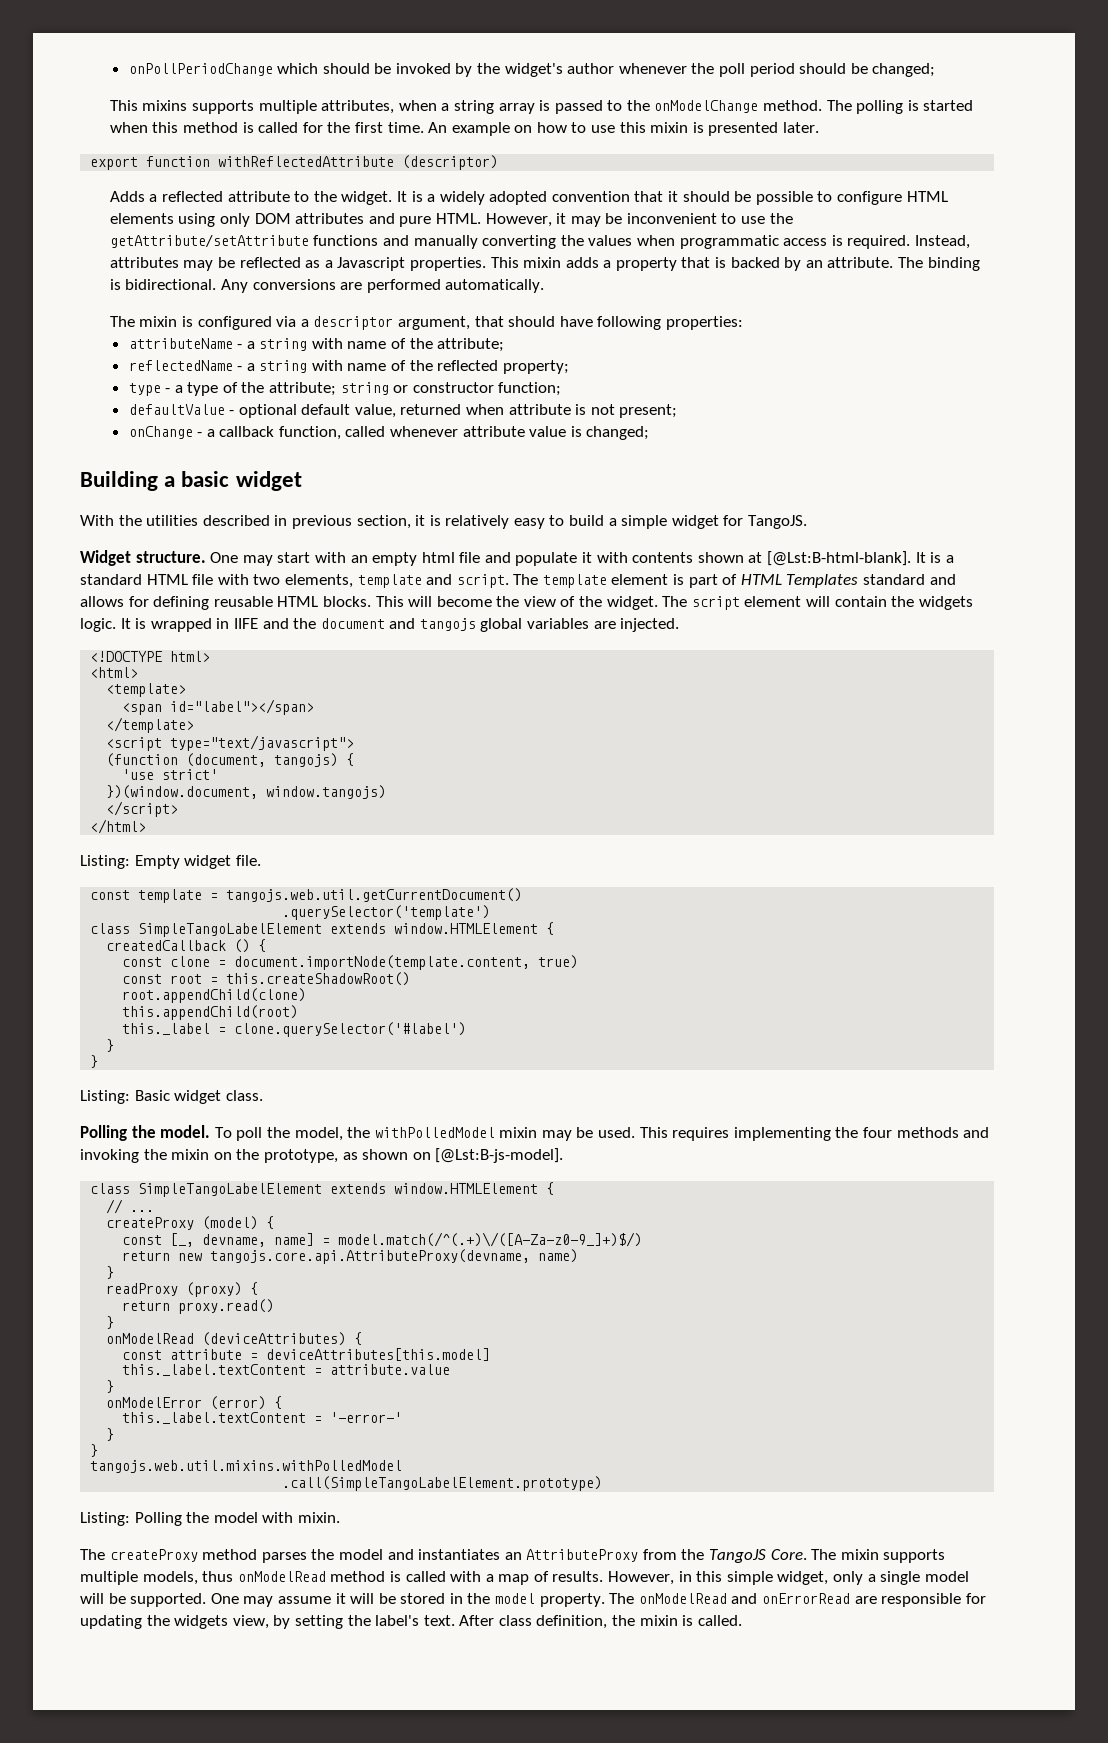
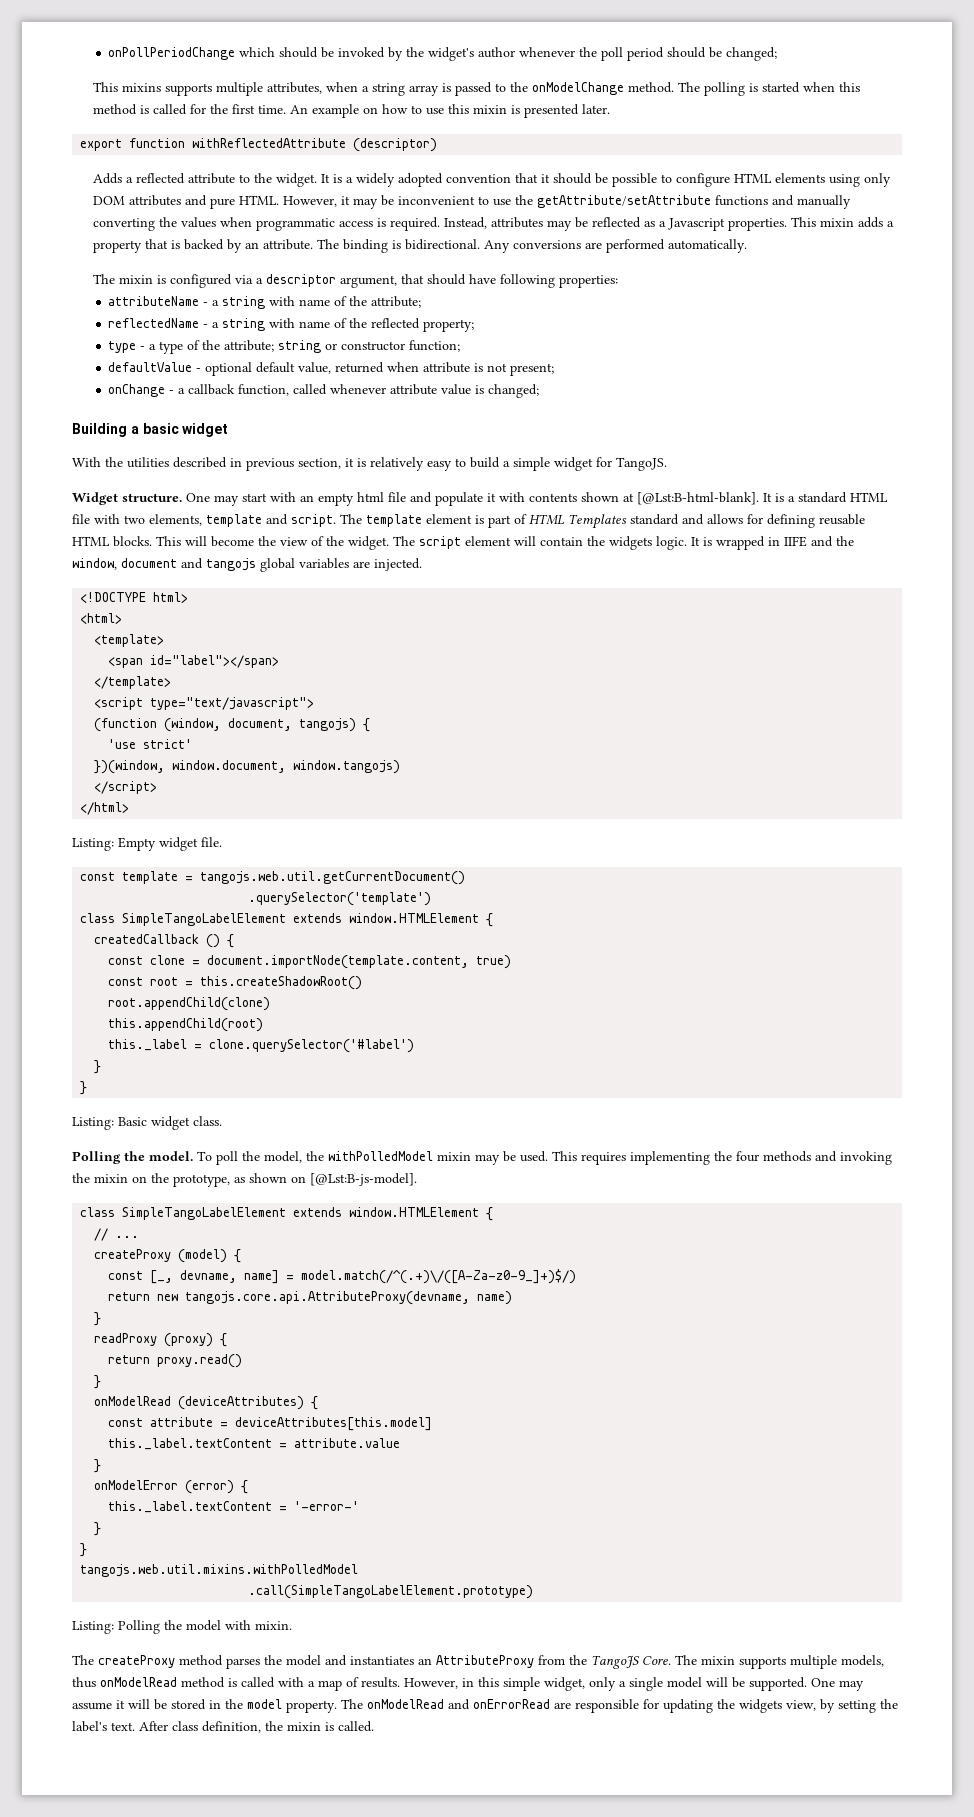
(317, 623) none -> [72,558,117,570] window,
[186,753,267,767] (document, -> [164,718,293,732] (window, document,
[106,785,259,799] })(window.document, -> [94,760,287,774] })(window, window.document,

